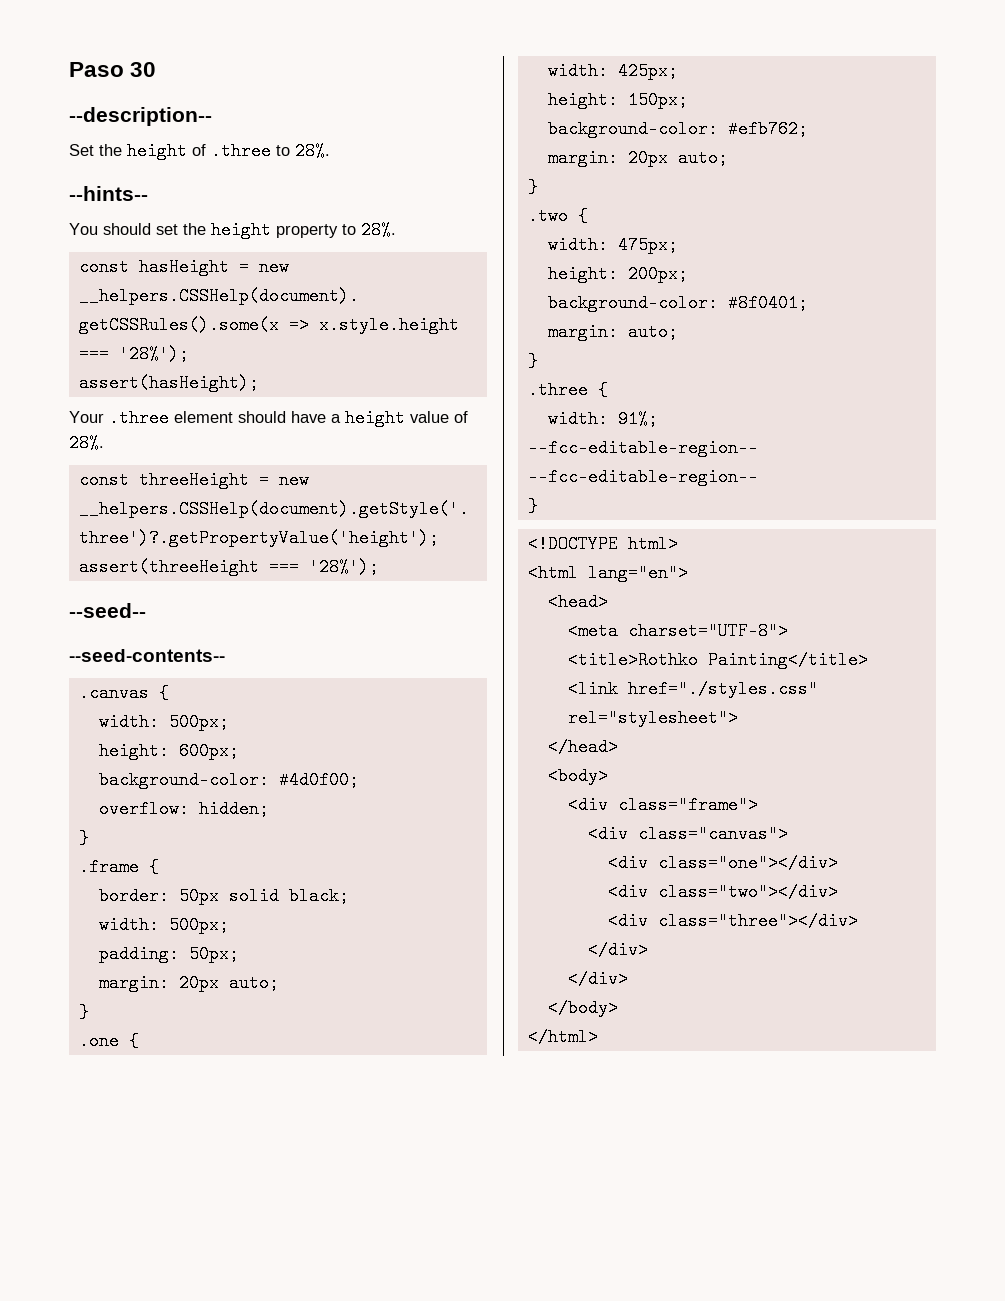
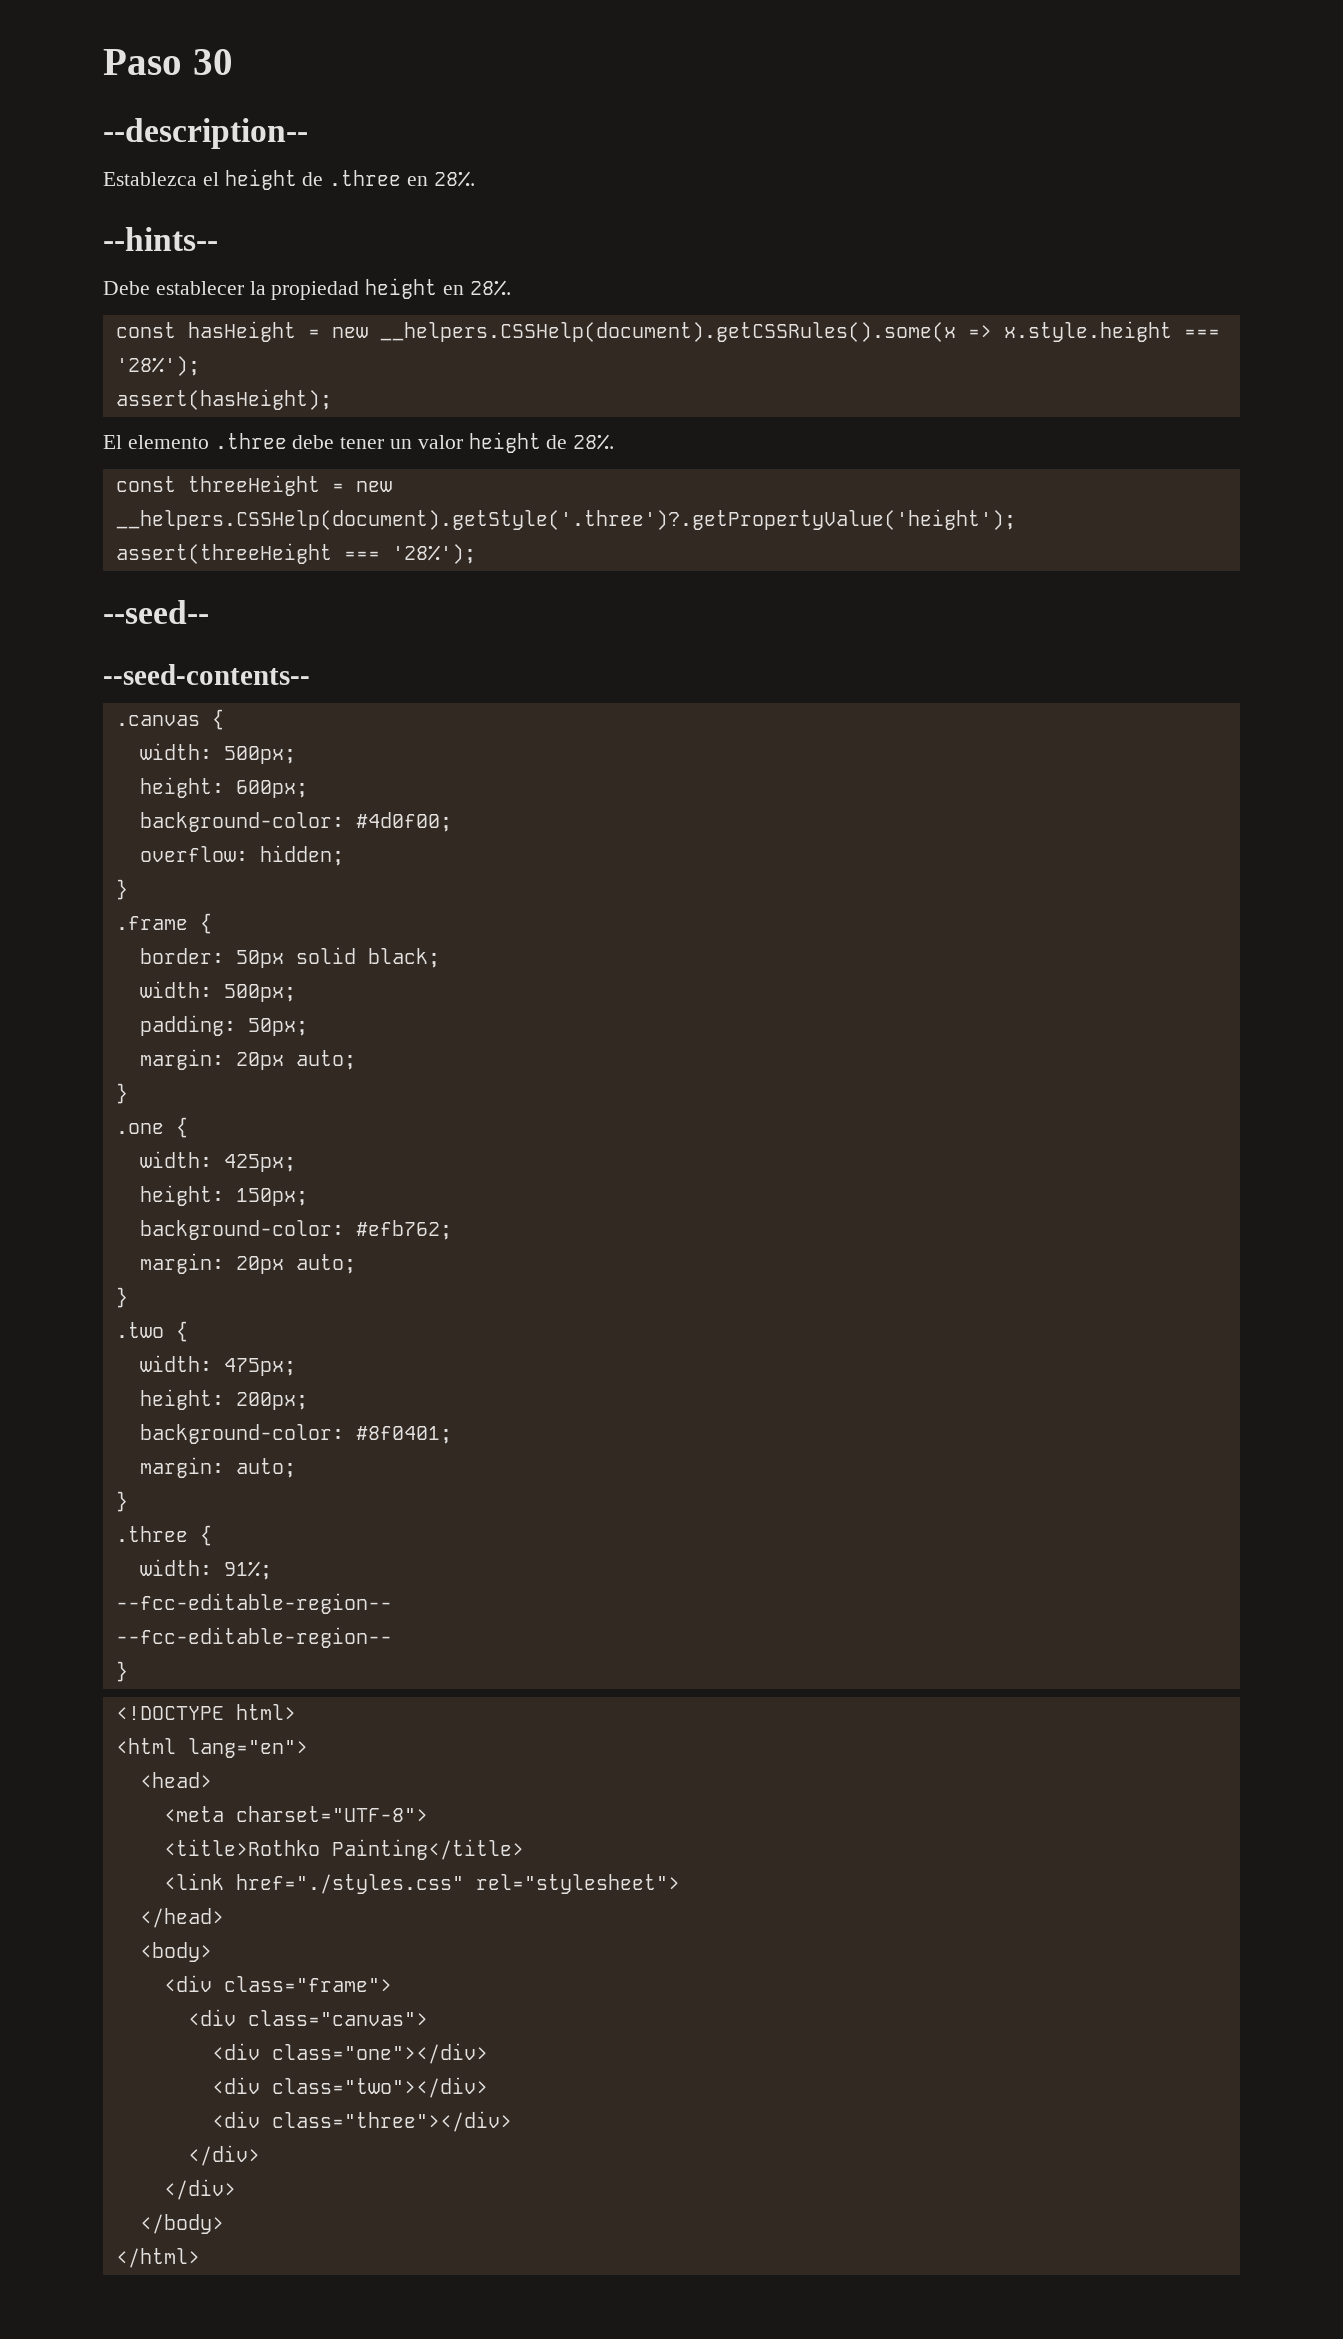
[69,142,330,160] [69,186,148,201] [69,221,356,239] Set the height of .three to 28%. // --hints-- // You should set the height property to -> [103,169,475,190] [103,227,218,251] [103,278,465,300] Establezca el height de .three en 28%. // --hints-- // Debe establecer la propiedad height en
[69,409,468,427] Your .three element should have a height value of -> [103,432,568,453] El elemento .three debe tener un valor height de

